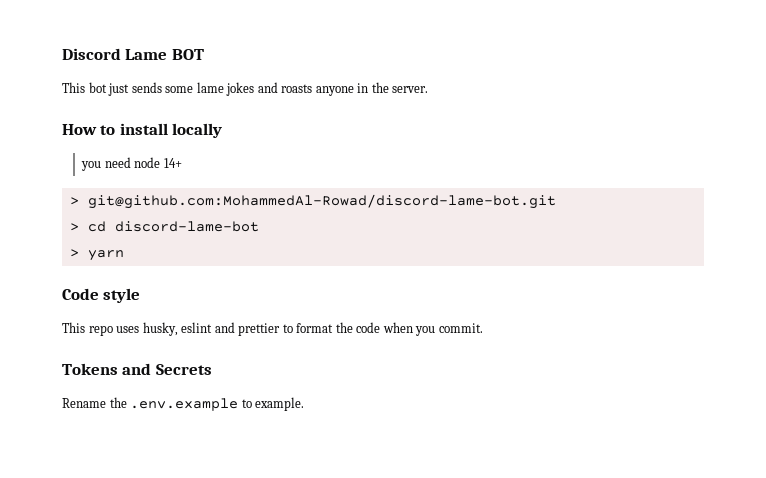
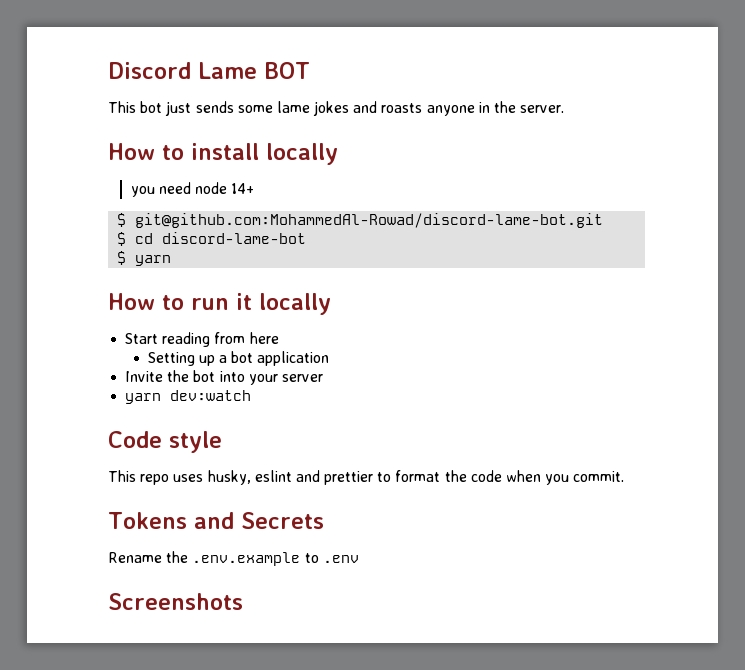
[69,197,79,205] > -> [117,213,127,227] $
[69,223,79,231] > -> [117,232,127,246] $
[69,249,124,261] > yarn -> [117,251,172,266] [108,293,331,315] [125,332,279,347] [147,351,330,366] [125,370,323,385] [125,390,252,404] $ yarn // How to run it locally // Start reading from here // Setting up a bot application // Invite the bot into your server // yarn dev:watch
[255,397,305,411] example. -> [322,555,359,563] [108,593,243,610] .env // Screenshots

